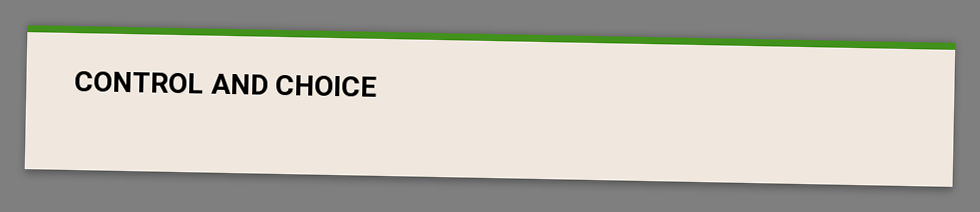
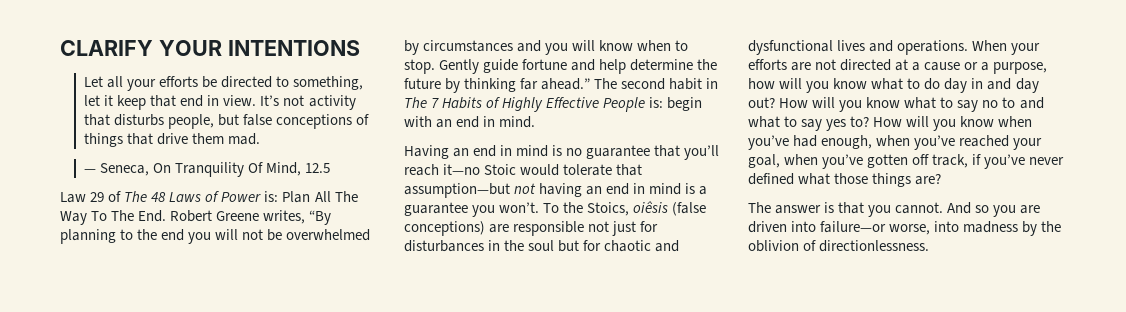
[74,71,378,97] CONTROL AND CHOICE -> [60,40,360,56] [84,76,364,91] [84,95,356,110] [84,114,370,129] [84,133,261,147] [84,162,331,177] [60,191,358,203] [60,210,332,225] [60,229,371,244] [404,40,689,55] [404,59,718,74] [404,78,719,93] [404,97,703,112] [404,116,536,128] [404,145,720,160] [404,164,643,176] [404,183,708,198] [404,201,707,217] [404,221,659,236] [404,240,680,252] [748,40,1041,55] [748,59,1048,74] [748,78,1039,93] [748,97,1044,112] [748,116,1033,131] [748,135,1043,150] [748,154,1065,169] [748,173,942,187] [748,202,1041,217] [748,221,1062,236] [748,240,930,252] CLARIFY YOUR INTENTIONS // Let all your efforts be directed to something, let it keep that end in view. It’s not activity that disturbs people, but false conceptions of things that drive them mad. // — Seneca, On Tranquility Of Mind, 12.5 // Law 29 of The 48 Laws of Power is: Plan All The Way To The End. Robert Greene writes, “By planning to the end you will not be overwhelmed by circumstances and you will know when to stop. Gently guide fortune and help determine the future by thinking far ahead.” The second habit in The 7 Habits of Highly Effective People is: begin with an end in mind. // Having an end in mind is no guarantee that you’ll reach it—no Stoic would tolerate that assumption—but not having an end in mind is a guarantee you won’t. To the Stoics, oiêsis (false conceptions) are responsible not just for disturbances in the soul but for chaotic and dysfunctional lives and operations. When your efforts are not directed at a cause or a purpose, how will you know what to do day in and day out? How will you know what to say no to and what to say yes to? How will you know when you’ve had enough, when you’ve reached your goal, when you’ve gotten off track, if you’ve never defined what those things are? // The answer is that you cannot. And so you are driven into failure—or worse, into madness by the oblivion of directionlessness.

